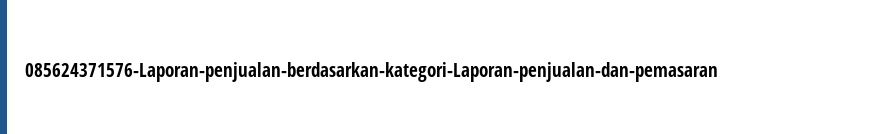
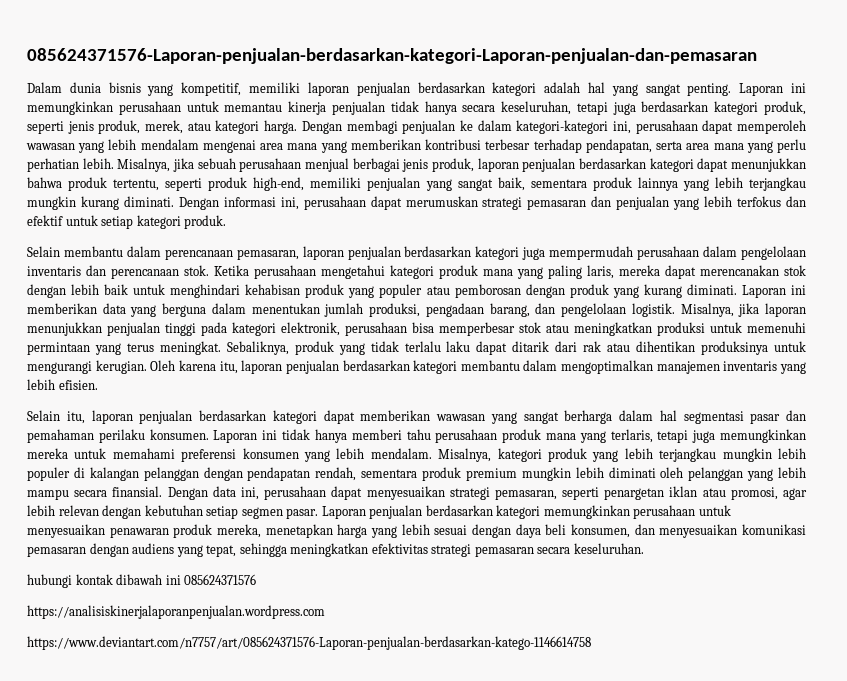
(718, 72) none -> [27,82,806,96] [27,101,807,115] [27,120,806,134] [26,139,807,153] [27,158,806,172] [27,177,806,191] [27,196,806,210] [27,215,227,229] [27,246,806,260] [27,265,806,279] [27,284,806,298] [27,303,807,317] [27,322,806,336] [27,341,806,355] [27,360,806,374] [27,379,98,390] [27,410,806,424] [27,429,806,443] [27,448,806,462] [27,467,806,481] [27,486,807,500] [27,505,731,519] [27,524,806,538] [27,543,644,557] [27,574,257,588] [27,605,325,619] [27,636,591,650] // Dalam dunia bisnis yang kompetitif, memiliki laporan penjualan berdasarkan kategori adalah hal yang sangat penting. Laporan ini memungkinkan perusahaan untuk memantau kinerja penjualan tidak hanya secara keseluruhan, tetapi juga berdasarkan kategori produk, seperti jenis produk, merek, atau kategori harga. Dengan membagi penjualan ke dalam kategori-kategori ini, perusahaan dapat memperoleh wawasan yang lebih mendalam mengenai area mana yang memberikan kontribusi terbesar terhadap pendapatan, serta area mana yang perlu perhatian lebih. Misalnya, jika sebuah perusahaan menjual berbagai jenis produk, laporan penjualan berdasarkan kategori dapat menunjukkan bahwa produk tertentu, seperti produk high-end, memiliki penjualan yang sangat baik, sementara produk lainnya yang lebih terjangkau mungkin kurang diminati. Dengan informasi ini, perusahaan dapat merumuskan strategi pemasaran dan penjualan yang lebih terfokus dan efektif untuk setiap kategori produk. // Selain membantu dalam perencanaan pemasaran, laporan penjualan berdasarkan kategori juga mempermudah perusahaan dalam pengelolaan inventaris dan perencanaan stok. Ketika perusahaan mengetahui kategori produk mana yang paling laris, mereka dapat merencanakan stok dengan lebih baik untuk menghindari kehabisan produk yang populer atau pemborosan dengan produk yang kurang diminati. Laporan ini memberikan data yang berguna dalam menentukan jumlah produksi, pengadaan barang, dan pengelolaan logistik. Misalnya, jika laporan menunjukkan penjualan tinggi pada kategori elektronik, perusahaan bisa memperbesar stok atau meningkatkan produksi untuk memenuhi permintaan yang terus meningkat. Sebaliknya, produk yang tidak terlalu laku dapat ditarik dari rak atau dihentikan produksinya untuk mengurangi kerugian. Oleh karena itu, laporan penjualan berdasarkan kategori membantu dalam mengoptimalkan manajemen inventaris yang lebih efisien. // Selain itu, laporan penjualan berdasarkan kategori dapat memberikan wawasan yang sangat berharga dalam hal segmentasi pasar dan pemahaman perilaku konsumen. Laporan ini tidak hanya memberi tahu perusahaan produk mana yang terlaris, tetapi juga memungkinkan mereka untuk memahami preferensi konsumen yang lebih mendalam. Misalnya, kategori produk yang lebih terjangkau mungkin lebih populer di kalangan pelanggan dengan pendapatan rendah, sementara produk premium mungkin lebih diminati oleh pelanggan yang lebih mampu secara finansial. Dengan data ini, perusahaan dapat menyesuaikan strategi pemasaran, seperti penargetan iklan atau promosi, agar lebih relevan dengan kebutuhan setiap segmen pasar. Laporan penjualan berdasarkan kategori memungkinkan perusahaan untuk menyesuaikan penawaran produk mereka, menetapkan harga yang lebih sesuai dengan daya beli konsumen, dan menyesuaikan komunikasi pemasaran dengan audiens yang tepat, sehingga meningkatkan efektivitas strategi pemasaran secara keseluruhan. // hubungi kontak dibawah ini 085624371576 // https://analisiskinerjalaporanpenjualan.wordpress.com // https://www.deviantart.com/n7757/art/085624371576-Laporan-penjualan-berdasarkan-katego-1146614758

